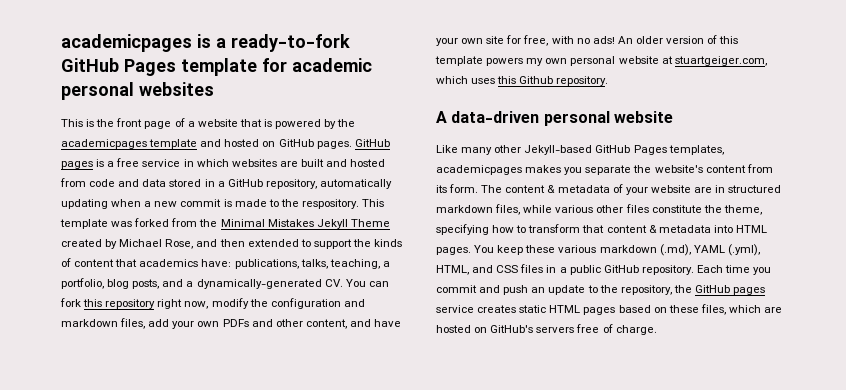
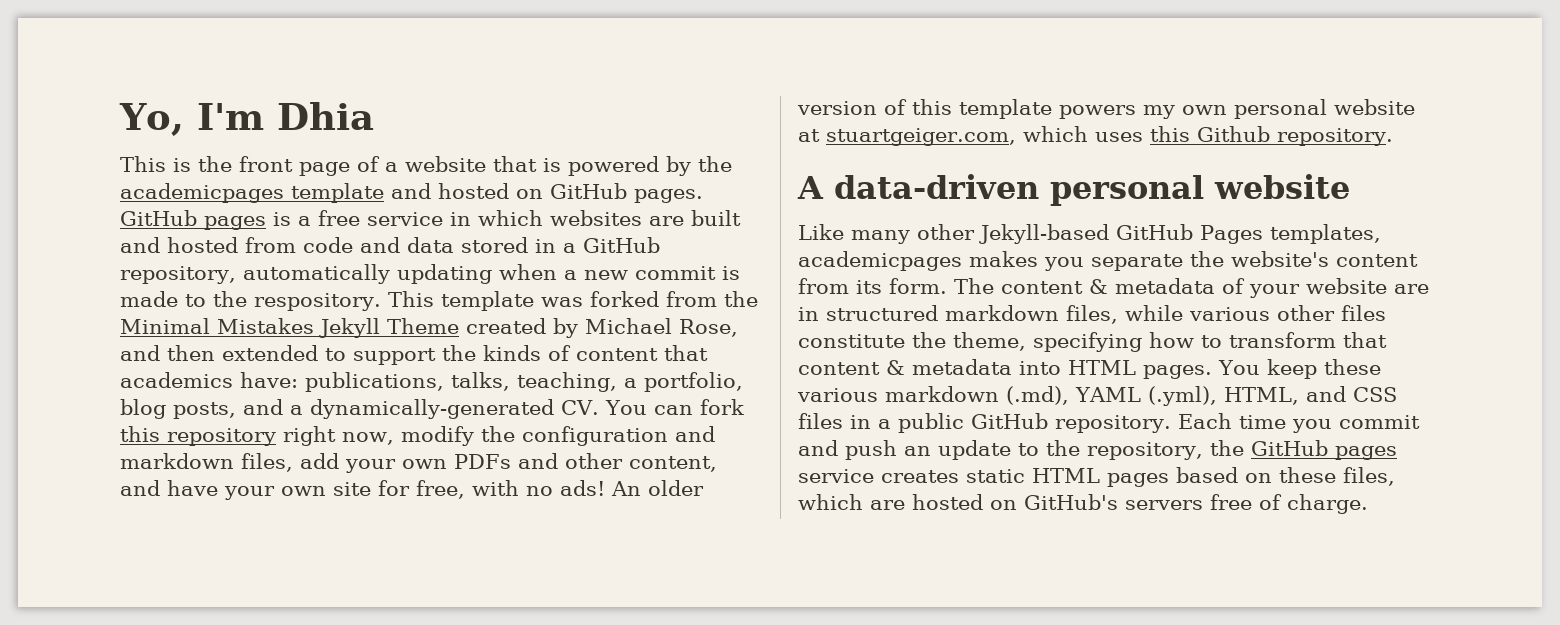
[61,34,350,52] [61,58,372,76] [61,82,214,100] academicpages is a ready-to-fork GitHub Pages template for academic personal websites -> [119,102,374,136] Yo, I'm Dhia

